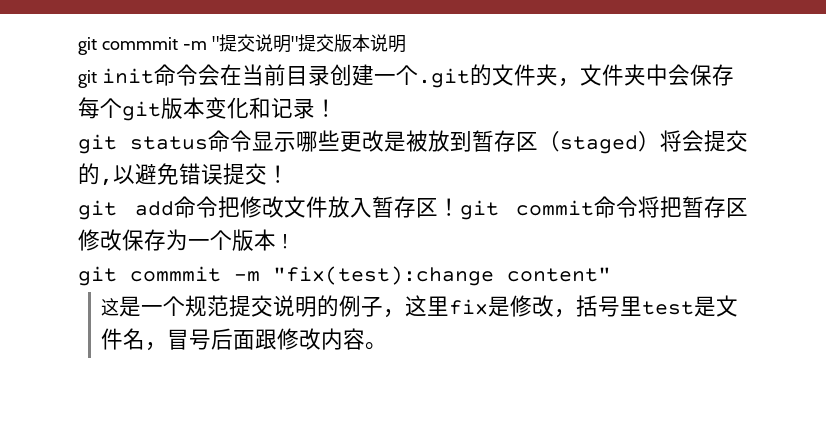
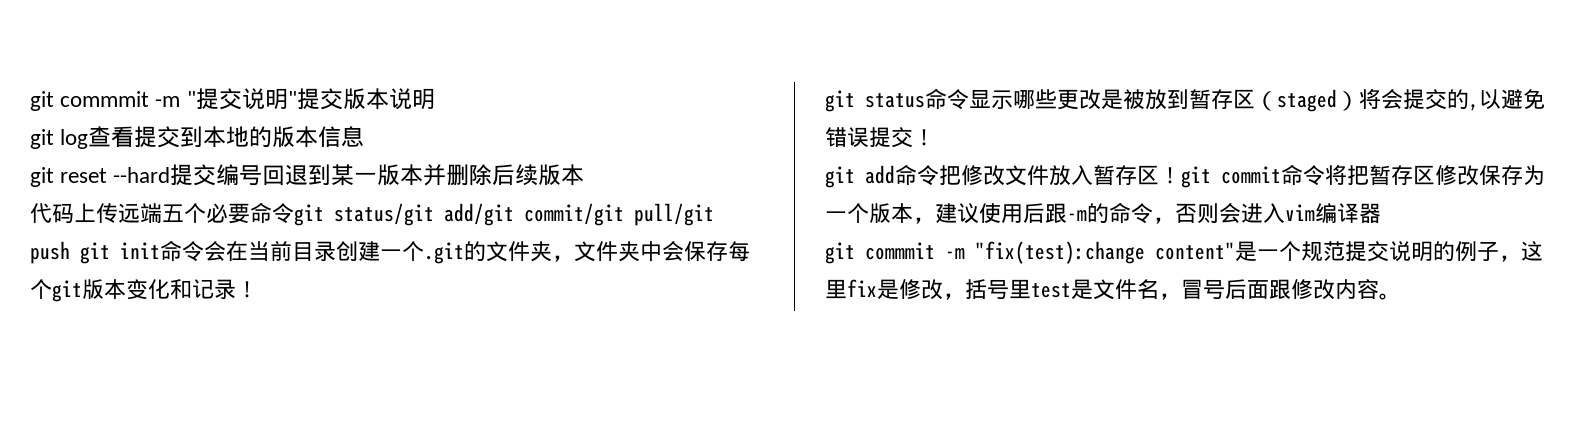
(97, 79) none -> [60,126,365,149] [30,164,585,187] [30,202,714,226] [30,241,110,264] log查看提交到本地的版本信息 // git reset --hard提交编号回退到某一版本并删除后续版本 // 代码上传远端五个必要命令git status/git add/git commit/git pull/git push git
[276,234,294,249] ！ -> [913,202,1381,224] ，建议使用后跟-m的命令，否则会进入vim编译器
[100,298,119,316] // 这 -> (1235, 251) none

